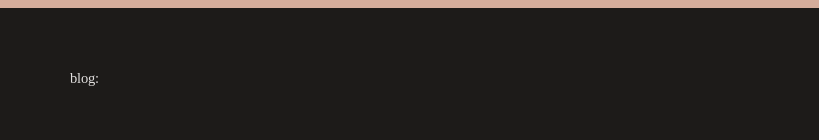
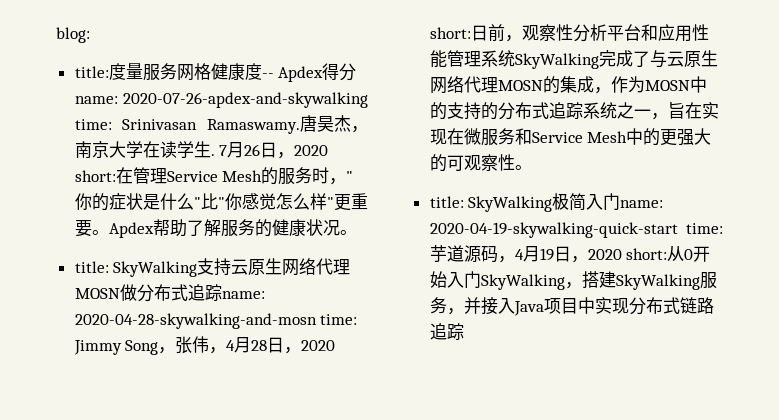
(99, 79) none -> [74,63,357,82] [74,92,368,108] [74,115,368,134] [74,141,329,159] [74,167,354,185] [74,193,368,211] [74,219,357,238] [74,258,351,277] [74,284,265,302] [74,313,358,329] [73,336,336,355] [429,24,709,42] [429,50,718,69] [429,76,707,94] [429,102,719,120] [429,128,712,146] [429,154,532,172] [429,193,664,212] [429,222,723,238] [429,245,711,263] [429,271,717,290] [429,297,714,316] [429,323,464,340] // title:度量服务网格健康度-- Apdex得分name: 2020-07-26-apdex-and-skywalking time: Srinivasan Ramaswamy.唐昊杰，南京大学在读学生. 7月26日，2020 short:在管理Service Mesh的服务时，"你的症状是什么"比"你感觉怎么样"更重要。Apdex帮助了解服务的健康状况。 // title: SkyWalking支持云原生网络代理MOSN做分布式追踪name: 2020-04-28-skywalking-and-mosn time: Jimmy Song，张伟，4月28日，2020 short:日前，观察性分析平台和应用性能管理系统SkyWalking完成了与云原生网络代理MOSN的集成，作为MOSN中的支持的分布式追踪系统之一，旨在实现在微服务和Service Mesh中的更强大的可观察性。 // title: SkyWalking极简入门name: 2020-04-19-skywalking-quick-start time:芋道源码，4月19日，2020 short:从0开始入门SkyWalking，搭建SkyWalking服务，并接入Java项目中实现分布式链路追踪

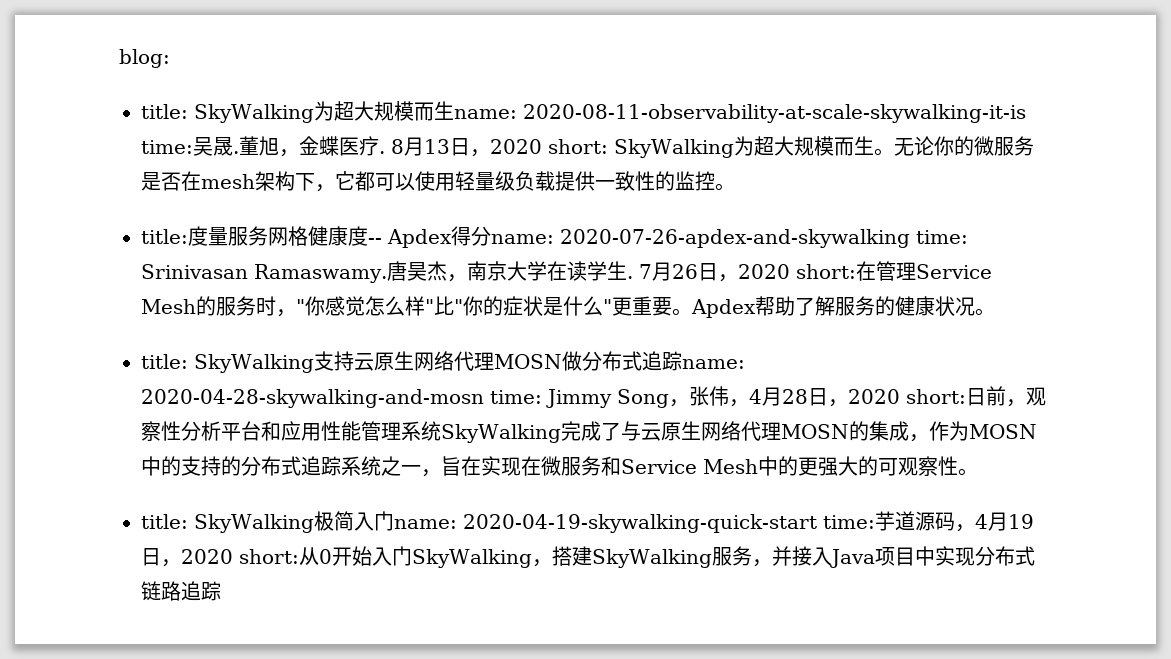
(90, 35) none -> [141,101,1026,123] [141,136,1034,158] [141,171,735,192] // title: SkyWalking为超大规模而生name: 2020-08-11-observability-at-scale-skywalking-it-is time:吴晟.董旭，金蝶医疗. 8月13日，2020 short: SkyWalking为超大规模而生。无论你的微服务是否在mesh架构下，它都可以使用轻量级负载提供一致性的监控。
[91,193,327,211] 的症状是什么"比"你感觉怎么样 -> [325,296,603,316] 感觉怎么样"比"你的症状是什么

